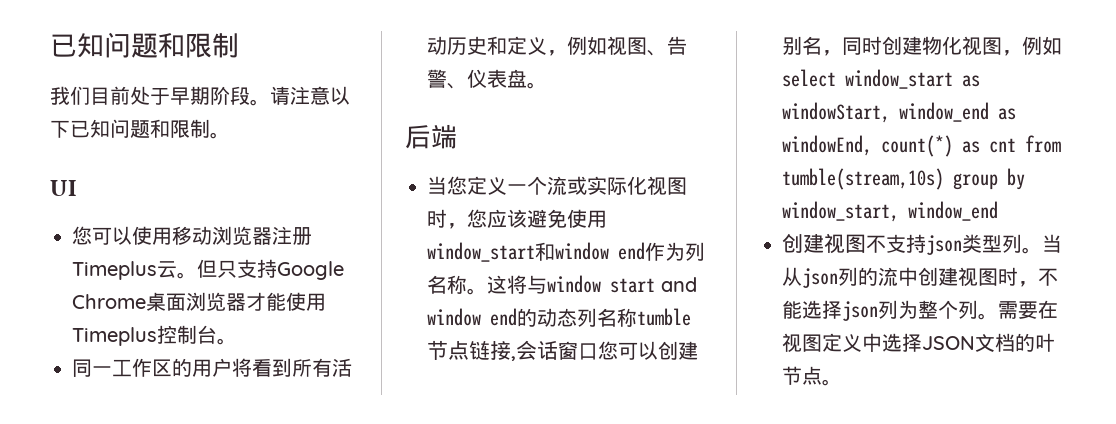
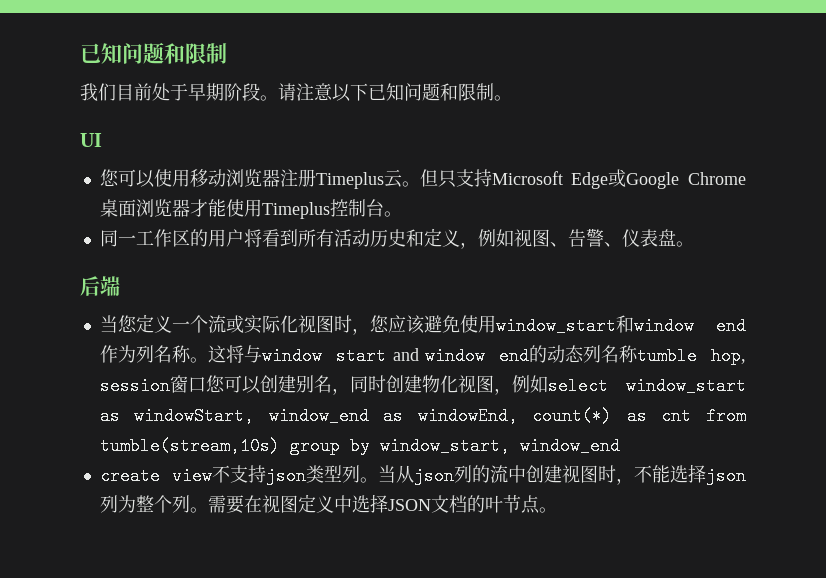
(277, 268) none -> [491,169,627,189] Microsoft Edge或
[427,340,558,361] 节点链接,会话 -> [711,347,746,365] [99,377,170,395] hop, session
[782,233,866,254] 创建视图 -> [99,467,213,485] create view

